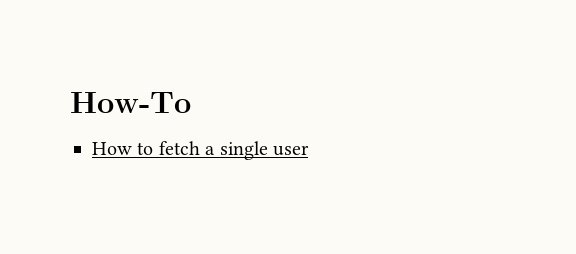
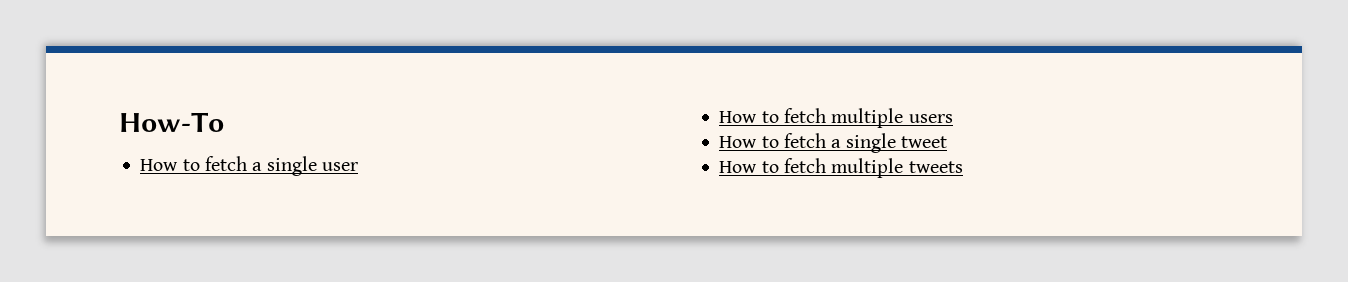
(309, 150) none -> [719,108,953,128] [719,133,947,153] [719,158,963,178] // How to fetch multiple users // How to fetch a single tweet // How to fetch multiple tweets

